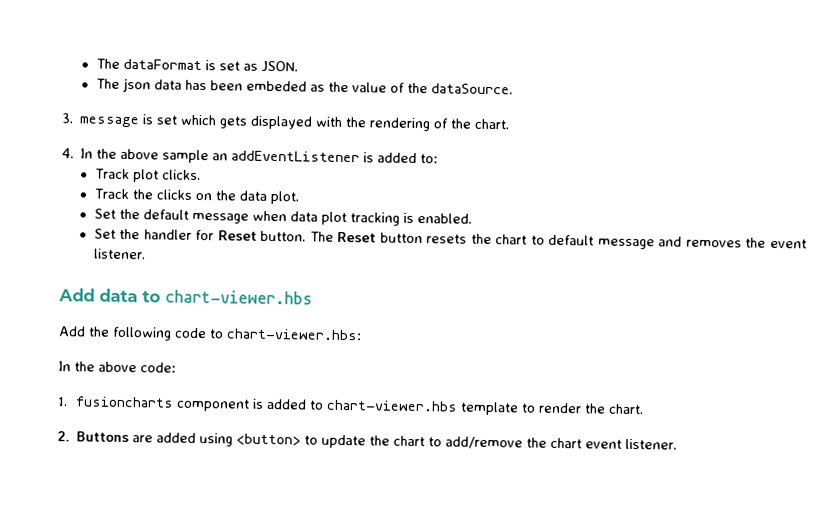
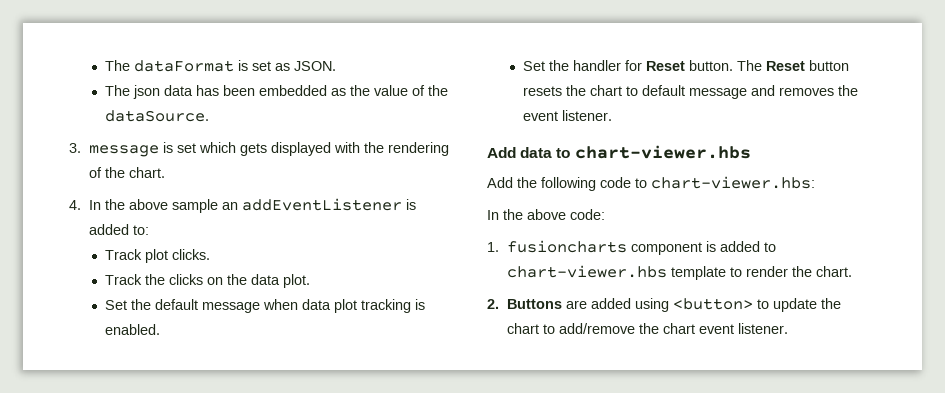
[245,80,307,92] embeded -> [258,85,327,96] embedded

